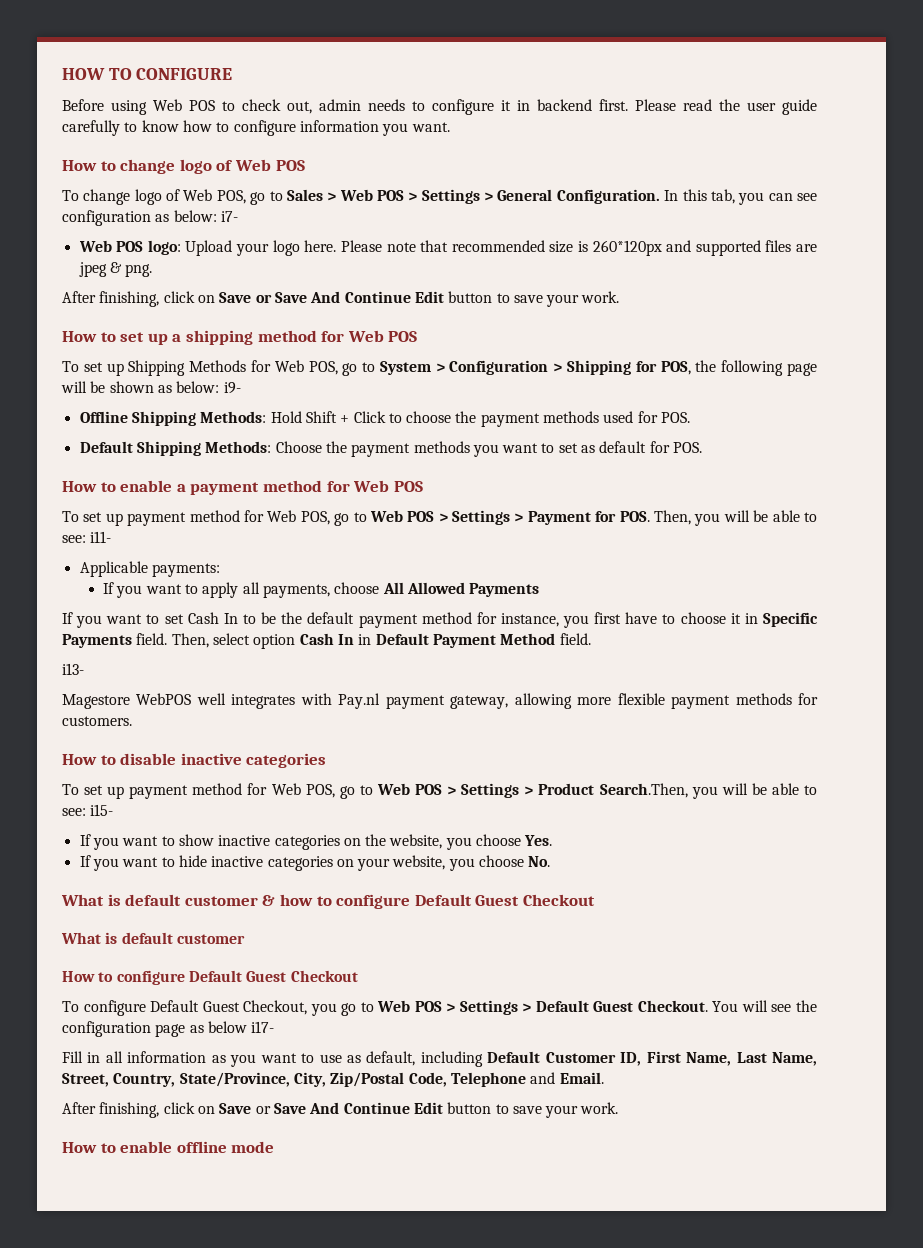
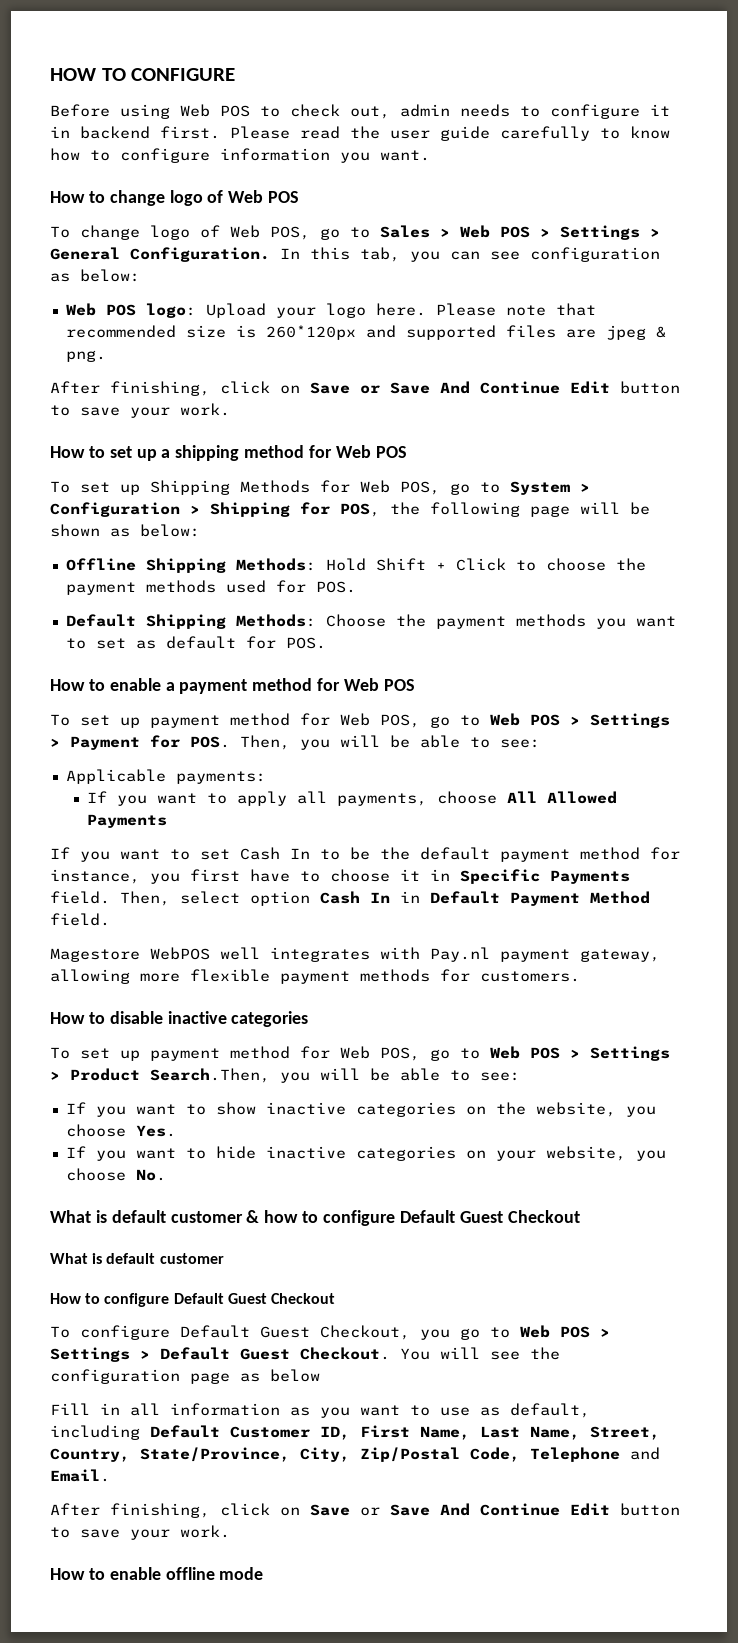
[220,211,238,222] i7- -> (140, 275) none
[223,382,241,394] i9- -> (200, 530) none
[90,531,112,543] i11- -> (540, 743) none
[62,663,84,675] // i13- -> (110, 919) none
[90,804,114,816] i15- -> (520, 1076) none
[251,1021,275,1033] i17- -> (320, 1375) none

